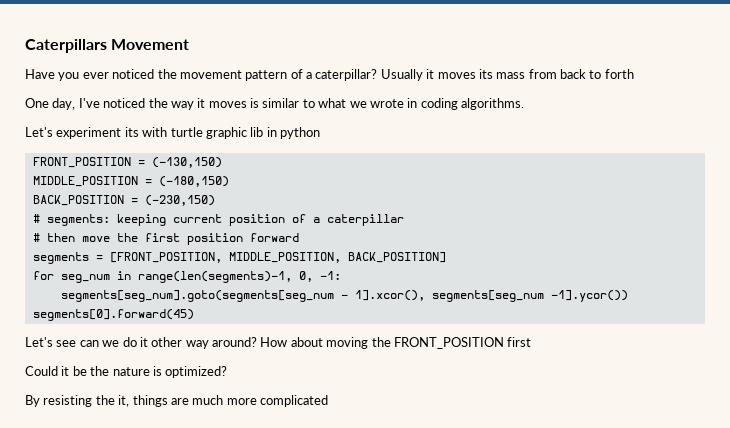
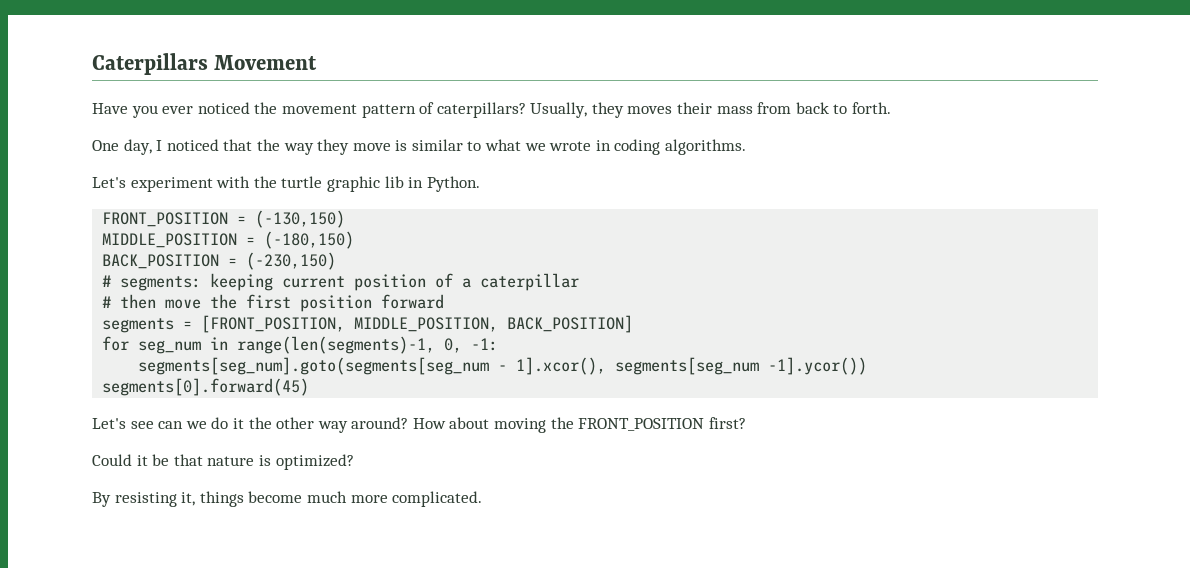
[306,69,493,81] a caterpillar? Usually it moves its -> [436,102,713,118] caterpillars? Usually, they moves their
[604,69,634,79] forth -> [852,102,892,114] forth.
[78,98,247,110] I've noticed the way it moves -> [156,139,391,155] I noticed that the way they move
[124,127,168,137] its with -> [216,176,277,188] with the
[280,127,320,139] python -> [426,176,480,192] Python.
(148, 342) none -> [248,417,272,429] the
[507,337,532,347] first -> [708,417,746,429] first?
[90,366,110,376] the -> [173,454,203,466] that
[95,395,115,405] the -> (177, 499) none
[170,398,189,405] are -> [248,491,303,503] become
[260,395,328,407] complicated -> [392,491,483,507] complicated.

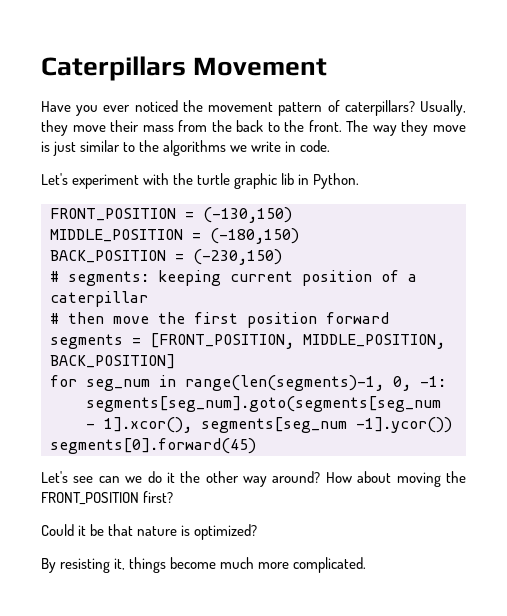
[627,106,673,114] moves -> [72,125,106,132] move
(792, 108) none -> [211,120,232,132] the
[852,102,892,114] [92,139,280,155] forth. // One day, I noticed that the -> [284,120,369,132] the front. The
(408, 145) none -> [53,141,77,156] just
[485,139,747,155] what we wrote in coding algorithms. -> [139,140,331,156] the algorithms we write in code.

